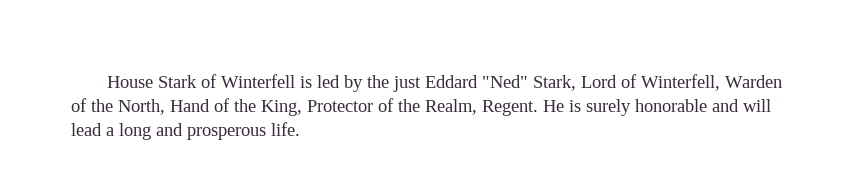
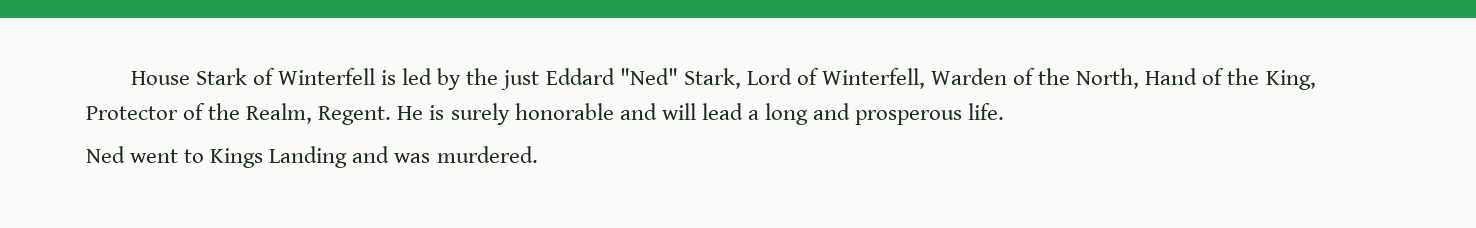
(300, 129) none -> [86,146,538,168] // Ned went to Kings Landing and was murdered.

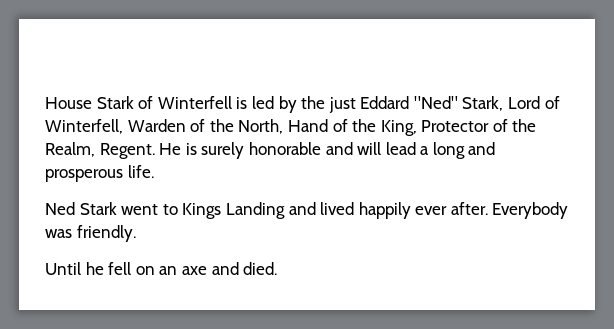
(125, 154) none -> [79,202,117,215] Stark
[394,146,538,163] was murdered. -> [320,202,569,219] [45,225,136,242] [45,262,278,275] lived happily ever after. Everybody was friendly. // Until he fell on an axe and died.

